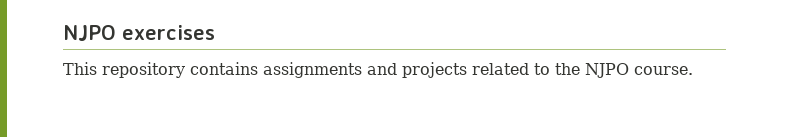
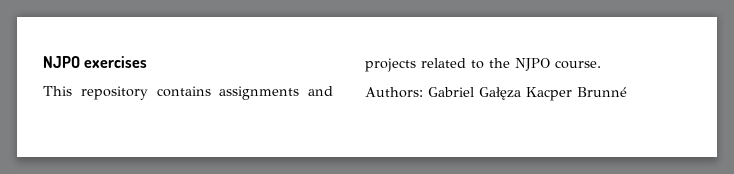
(693, 70) none -> [365,87,627,101] // Authors: Gabriel Gałęza Kacper Brunné

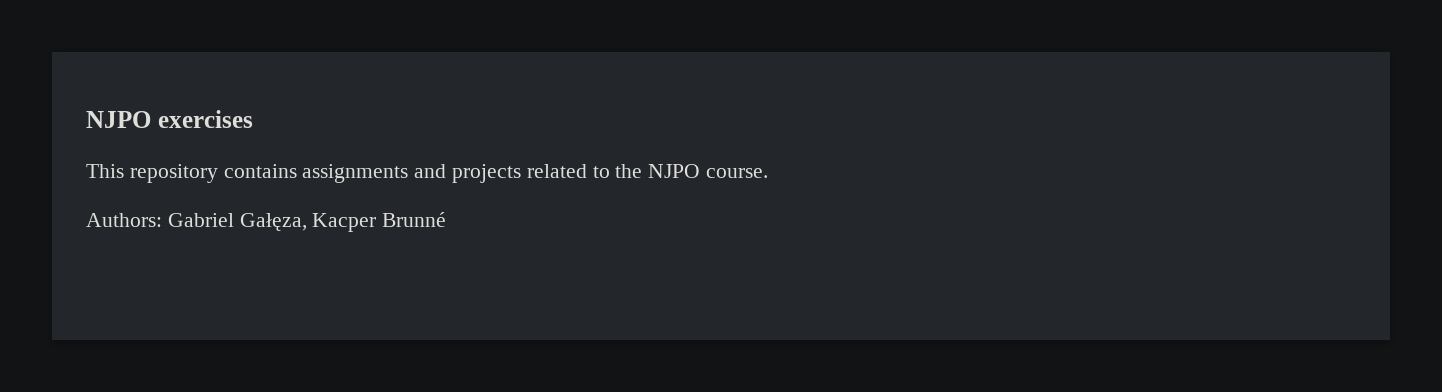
[479,87,521,100] Gałęza -> [239,213,307,231] Gałęza,

